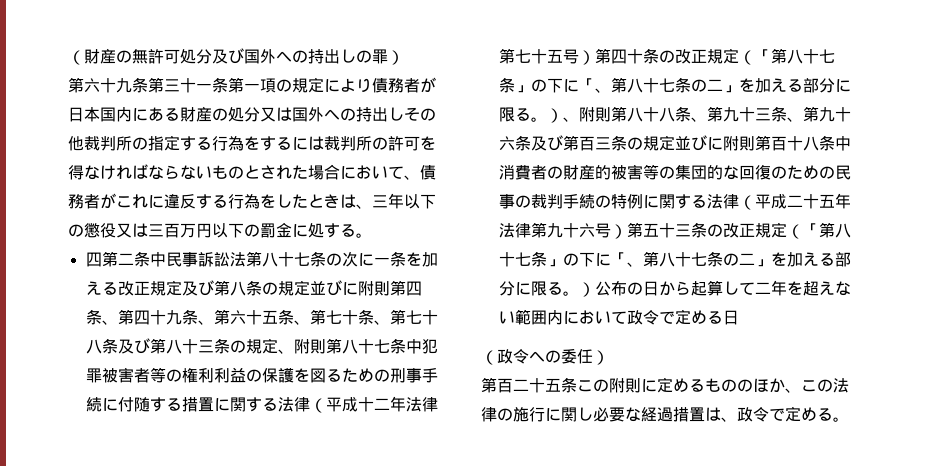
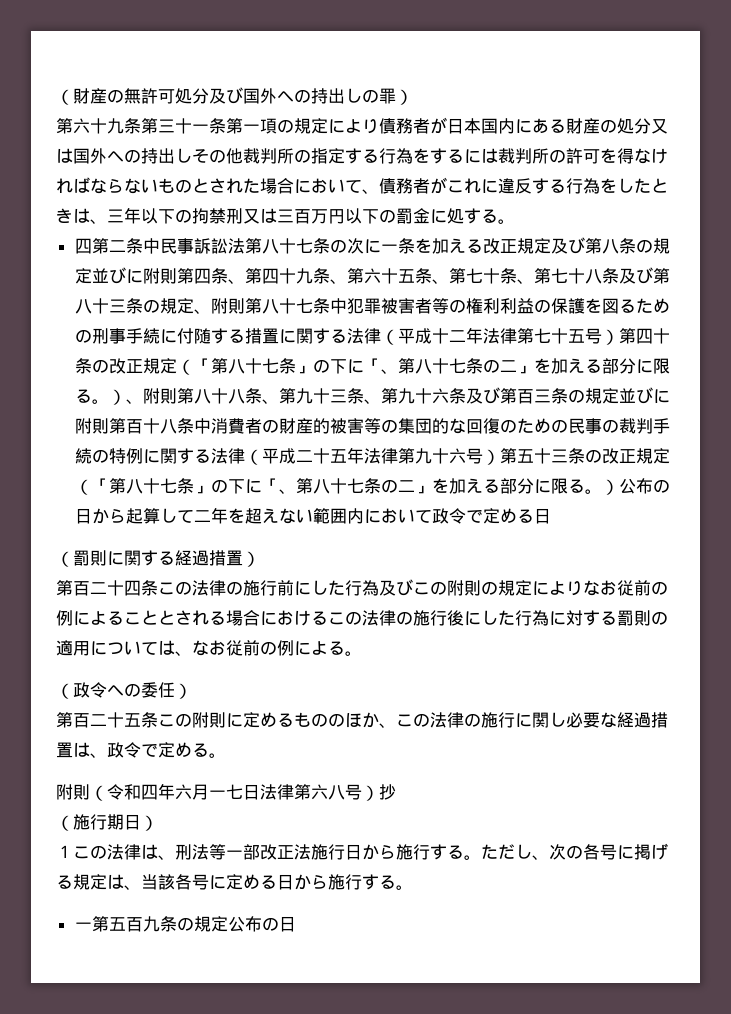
[84,223,116,238] 懲役 -> [192,208,243,224] 拘禁刑
(739, 317) none -> [56,550,260,567] [56,579,668,596] [56,610,668,626] [56,640,362,656] // （罰則に関する経過措置） // 第百二十四条この法律の施行前にした行為及びこの附則の規定によりなお従前の例によることとされる場合におけるこの法律の施行後にした行為に対する罰則の適用については、なお従前の例による。
(849, 419) none -> [56,783,396,801] [56,814,158,831] [56,843,668,860] [56,874,413,890] [74,916,296,932] // 附則（令和四年六月一七日法律第六八号）抄 // （施行期日） // １この法律は、刑法等一部改正法施行日から施行する。ただし、次の各号に掲げる規定は、当該各号に定める日から施行する。 // 一第五百九条の規定公布の日

